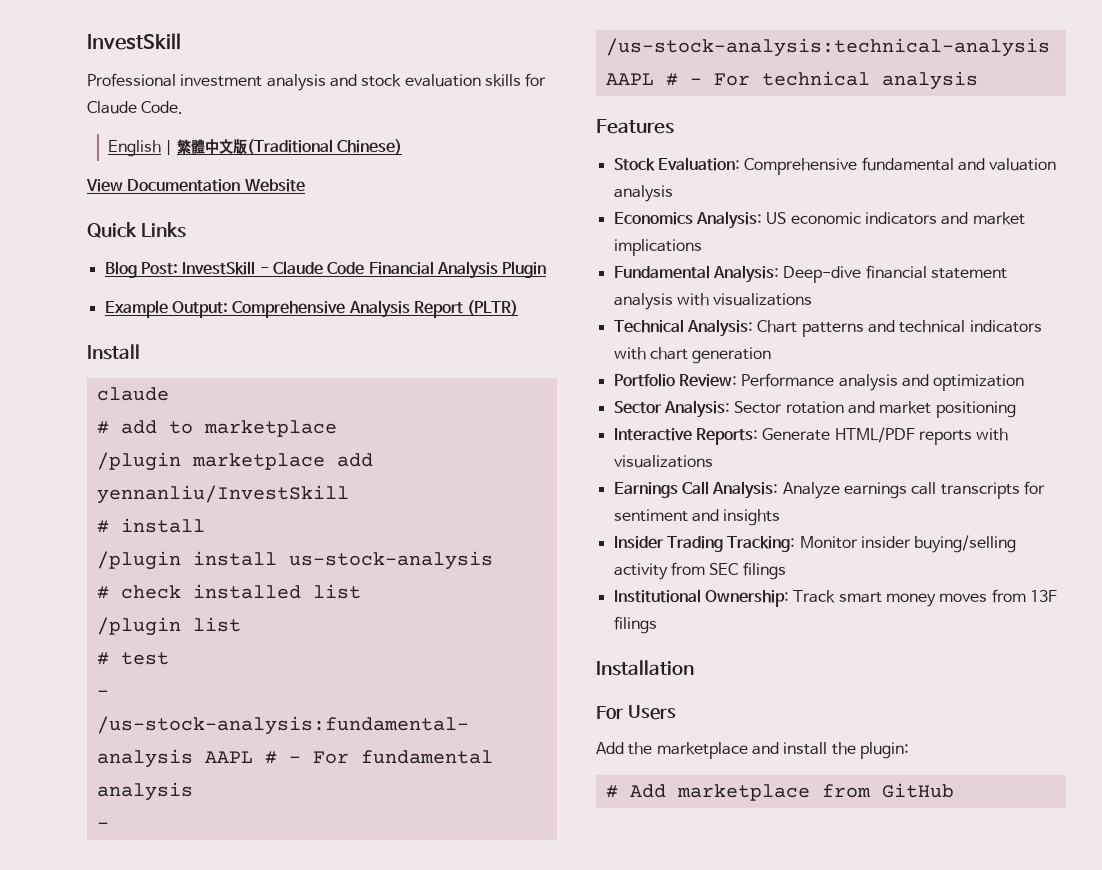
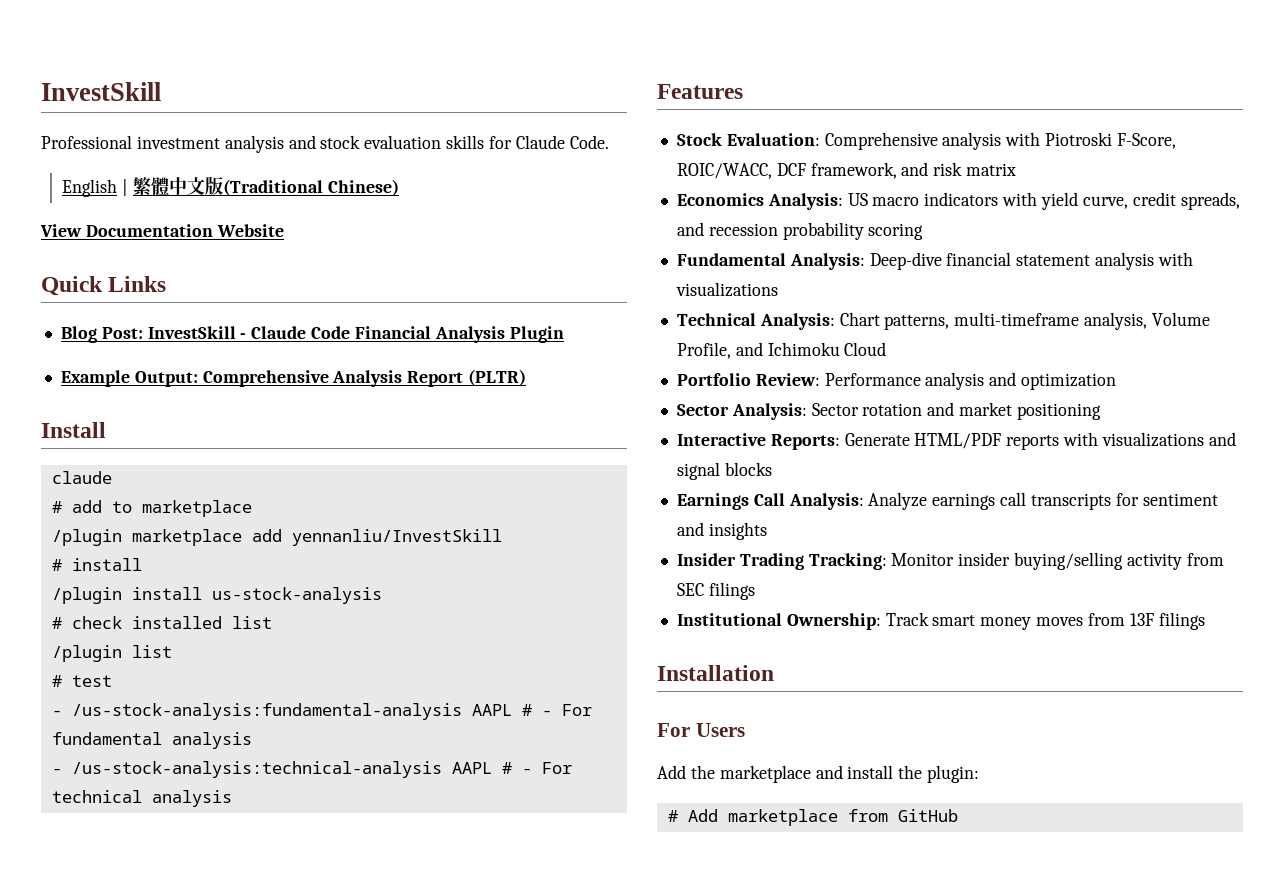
[861,157,1057,171] [613,185,673,202] [613,211,1025,229] [613,239,702,256] fundamental and valuation analysis // Economics Analysis: US economic indicators and market implications -> [942,132,1176,150] [676,162,1017,179] [676,192,1240,210] [676,222,924,240] analysis with Piotroski F-Score, ROIC/WACC, DCF framework, and risk matrix // Economics Analysis: US macro indicators with yield curve, credit spreads, and recession probability scoring
[801,320,1042,337] [613,347,772,364] patterns and technical indicators with chart generation -> [884,312,1210,330] [676,342,887,359] patterns, multi-timeframe analysis, Volume Profile, and Ichimoku Cloud
(713, 461) none -> [1208,432,1236,446] [676,462,772,480] and signal blocks

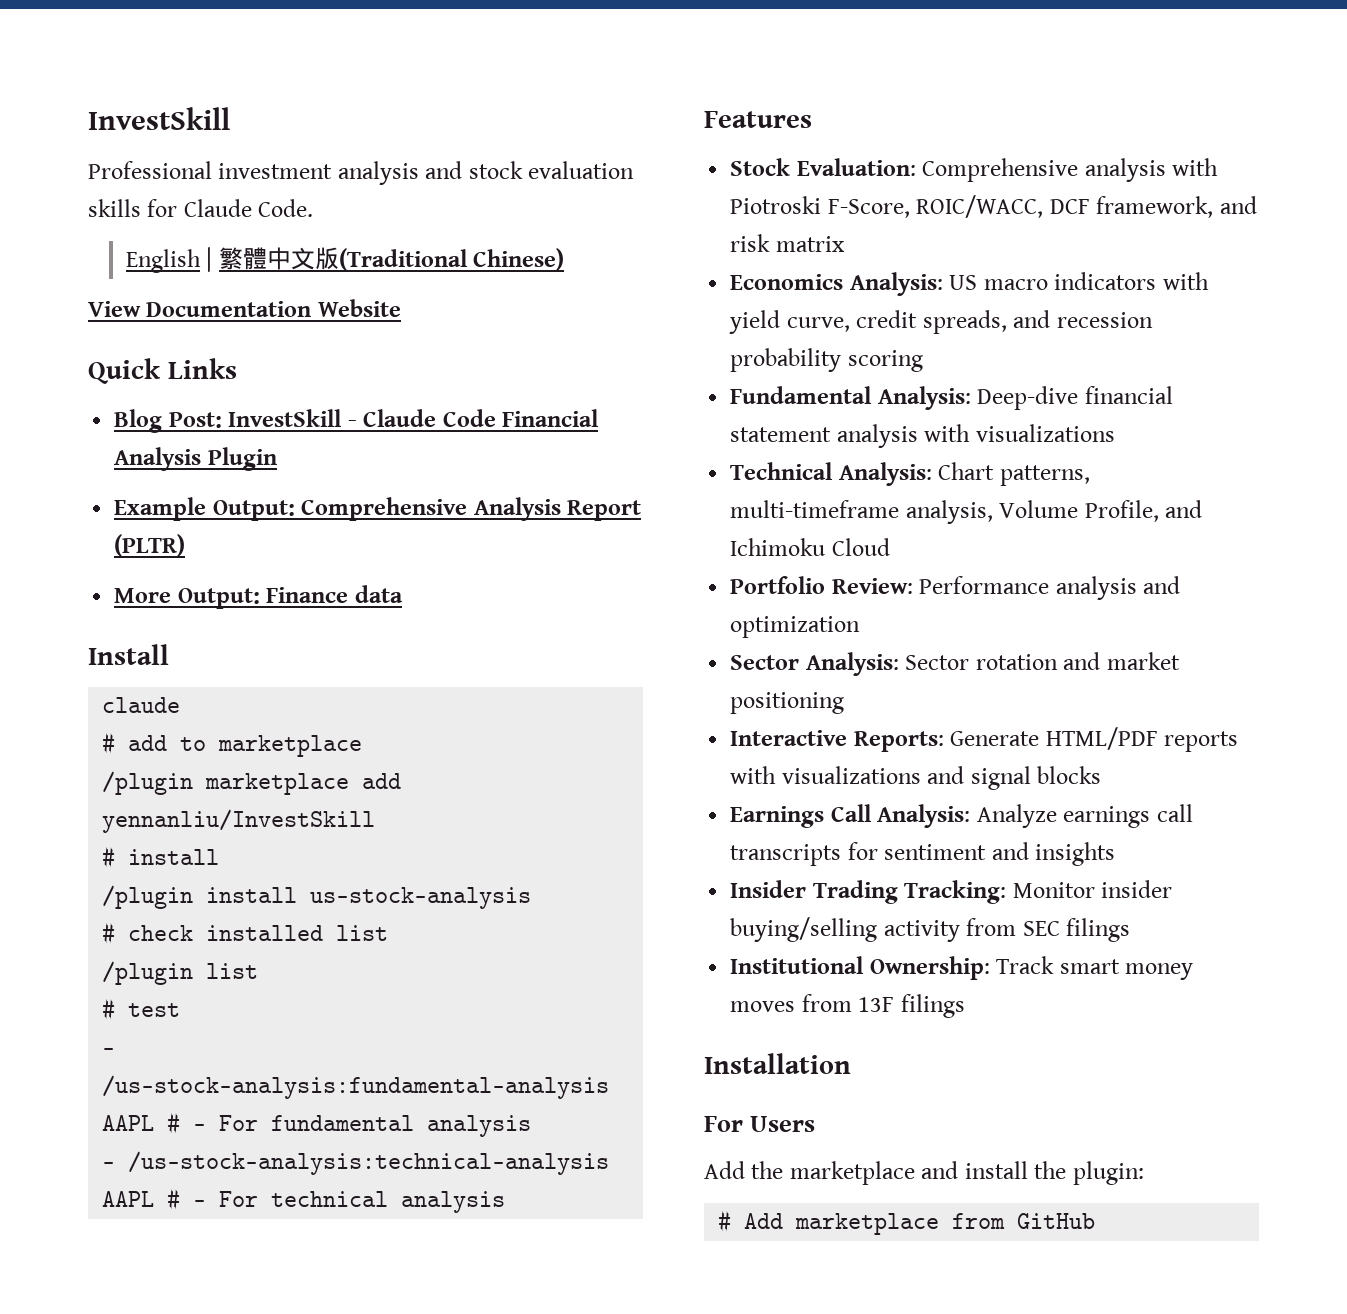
(527, 377) none -> [114,585,403,609] // More Output: Finance data

